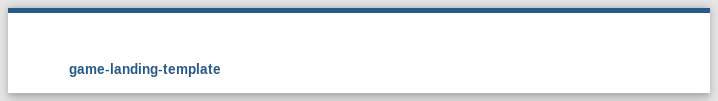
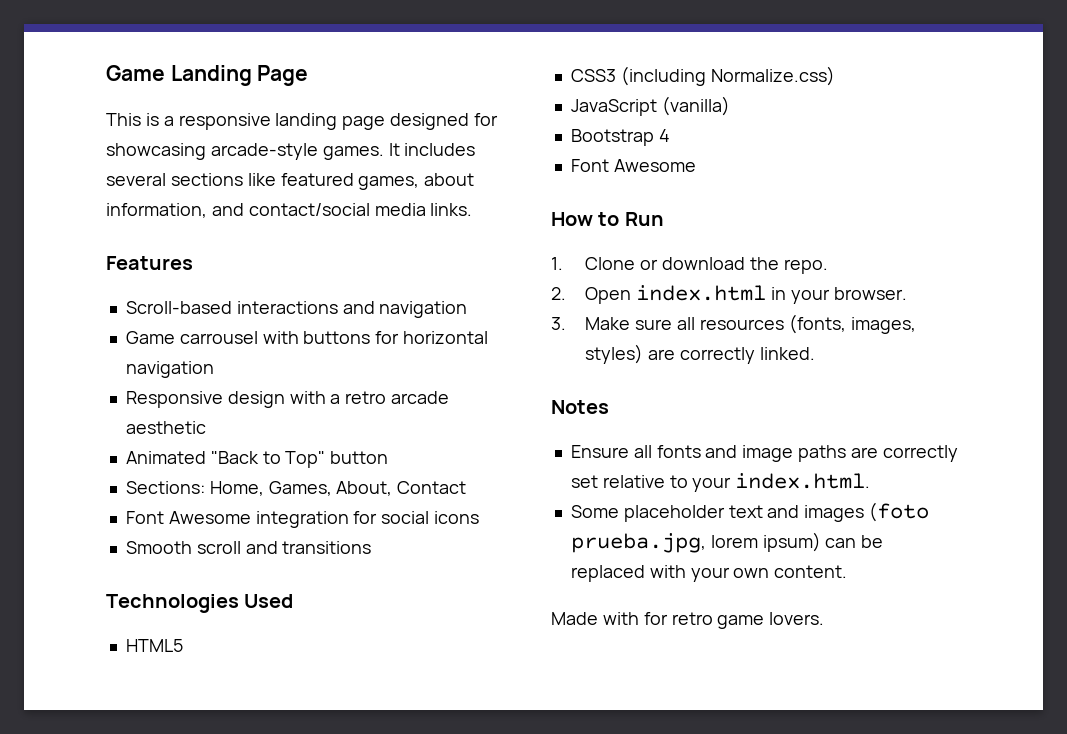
[69,63,221,77] game-landing-template -> [106,65,309,86] [106,113,499,130] [106,143,476,160] [106,173,475,190] [106,203,473,218] [106,256,193,270] [125,301,468,318] [125,331,489,344] [125,361,214,378] [125,391,450,408] [125,421,206,434] [125,451,389,468] [125,481,467,496] [125,511,480,528] [125,541,372,554] [106,594,294,613] [125,639,183,652] [570,66,835,86] [570,96,730,116] [570,129,670,146] [570,159,696,172] [551,212,664,226] [551,257,828,274] [551,285,907,304] [551,314,916,334] [585,344,815,364] [551,400,609,414] [570,445,958,462] [570,473,871,492] [570,502,930,522] [570,532,884,553] [570,565,848,582] [551,612,825,629] Game Landing Page // This is a responsive landing page designed for showcasing arcade-style games. It includes several sections like featured games, about information, and contact/social media links. // Features // Scroll-based interactions and navigation // Game carrousel with buttons for horizontal navigation // Responsive design with a retro arcade aesthetic // Animated "Back to Top" button // Sections: Home, Games, About, Contact // Font Awesome integration for social icons // Smooth scroll and transitions // Technologies Used // HTML5 // CSS3 (including Normalize.css) // JavaScript (vanilla) // Bootstrap 4 // Font Awesome // How to Run // 1. Clone or download the repo. // 2. Open index.html in your browser. // 3. Make sure all resources (fonts, images, styles) are correctly linked. // Notes // Ensure all fonts and image paths are correctly set relative to your index.html. // Some placeholder text and images (foto prueba.jpg, lorem ipsum) can be replaced with your own content. // Made with for retro game lovers.

